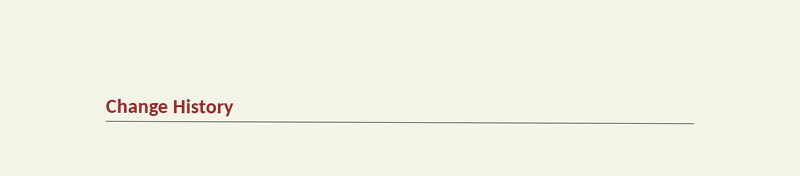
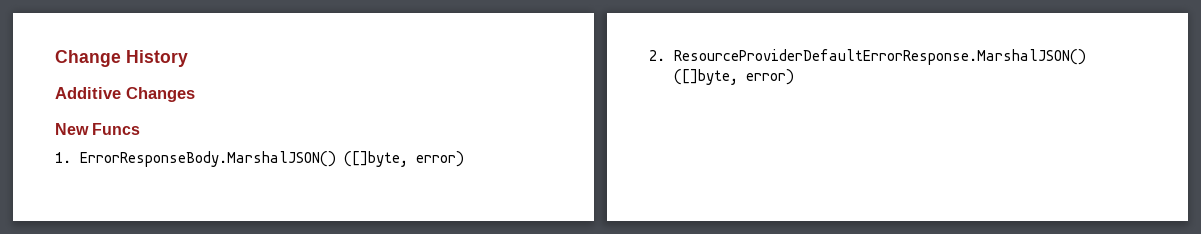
(235, 108) none -> [55,87,195,102] [55,123,141,135] [55,151,465,167] [649,49,1087,65] [674,69,795,85] // Additive Changes // New Funcs // 1. ErrorResponseBody.MarshalJSON() ([]byte, error) // 2. ResourceProviderDefaultErrorResponse.MarshalJSON() ([]byte, error)

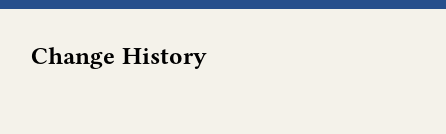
[55,87,195,102] [55,123,141,135] [55,151,465,167] [649,49,1087,65] [674,69,795,85] // Additive Changes // New Funcs // 1. ErrorResponseBody.MarshalJSON() ([]byte, error) // 2. ResourceProviderDefaultErrorResponse.MarshalJSON() ([]byte, error) -> (207, 58) none

